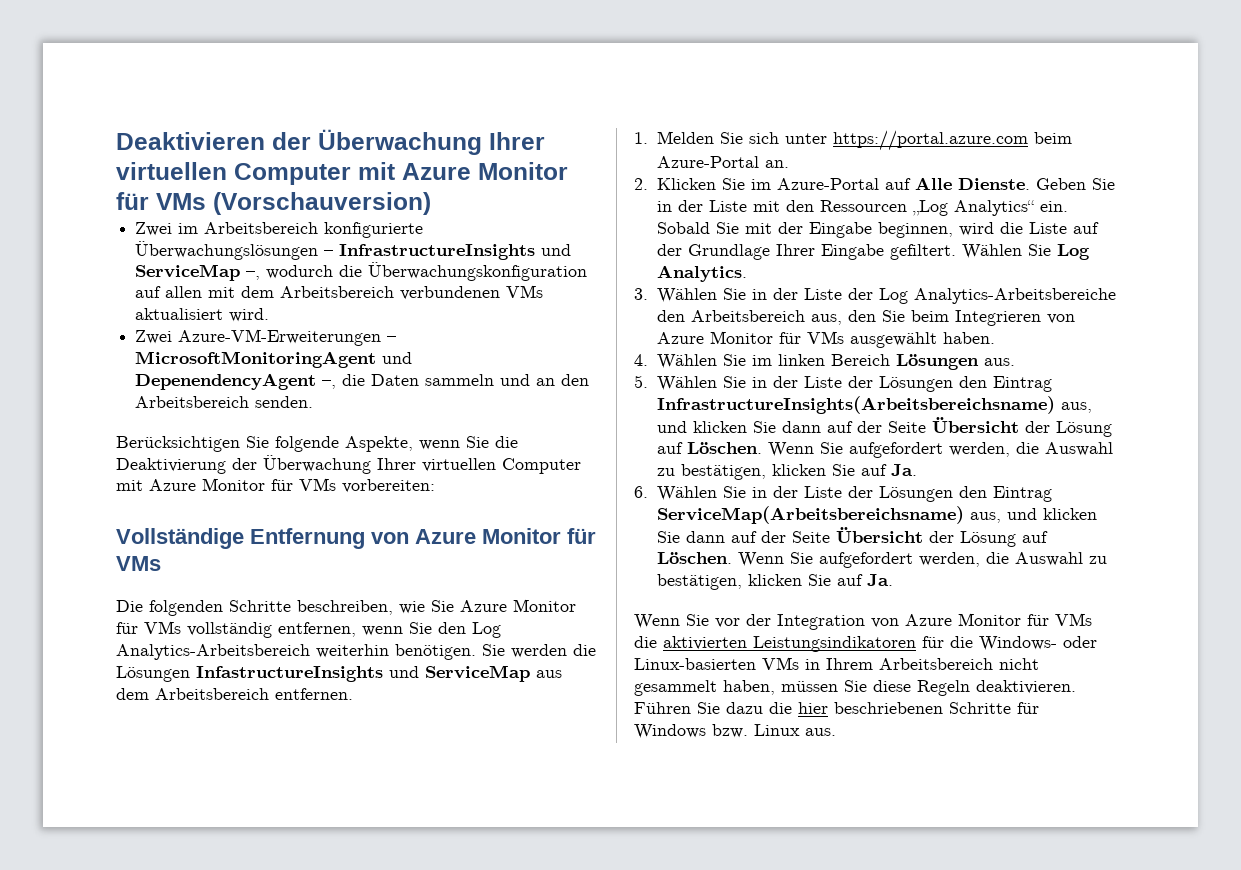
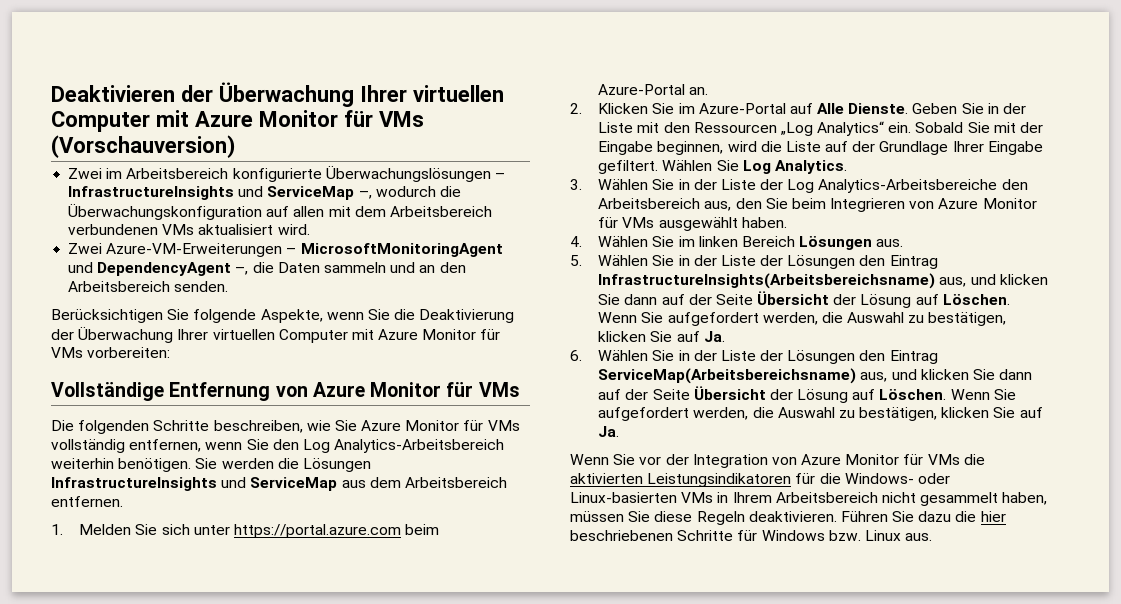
[135,373,317,390] DepenendencyAgent -> [97,262,232,276] DependencyAgent
[196,666,383,682] InfastructureInsights -> [51,477,217,491] InfrastructureInsights

